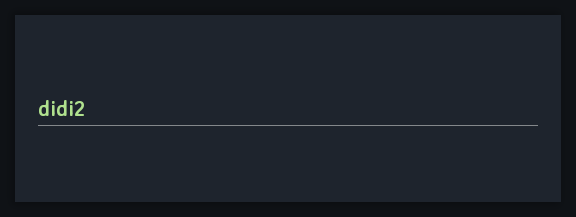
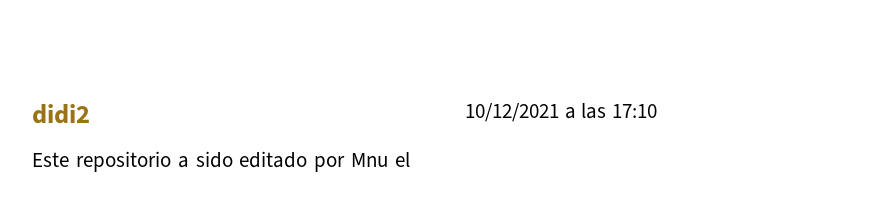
(85, 108) none -> [32,151,410,172] [465,103,658,122] // Este repositorio a sido editado por Mnu el 10/12/2021 a las 17:10

